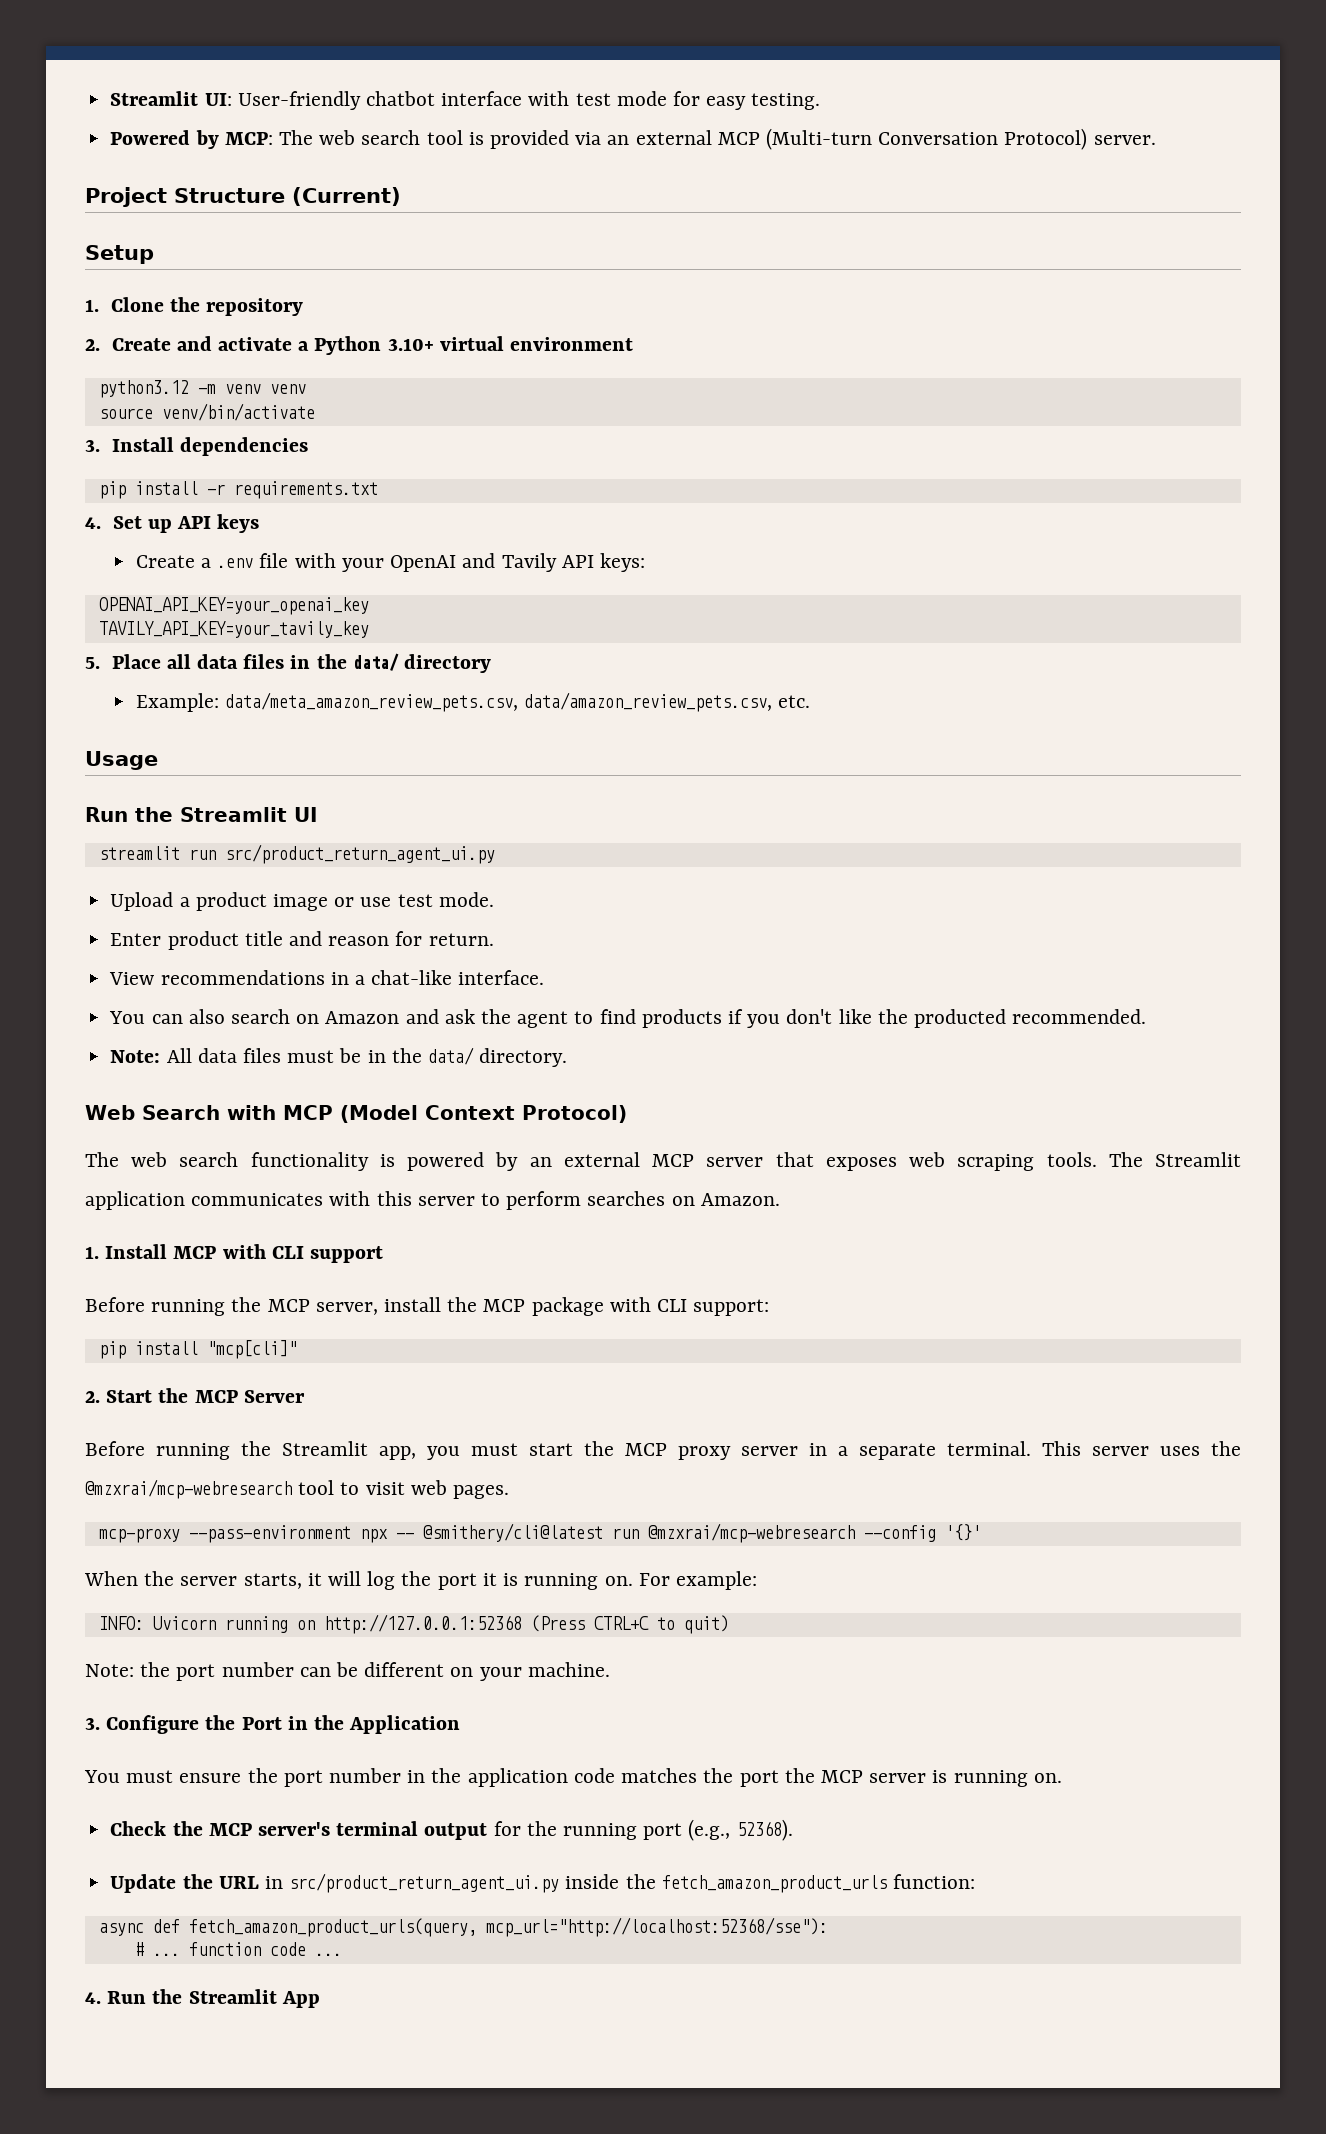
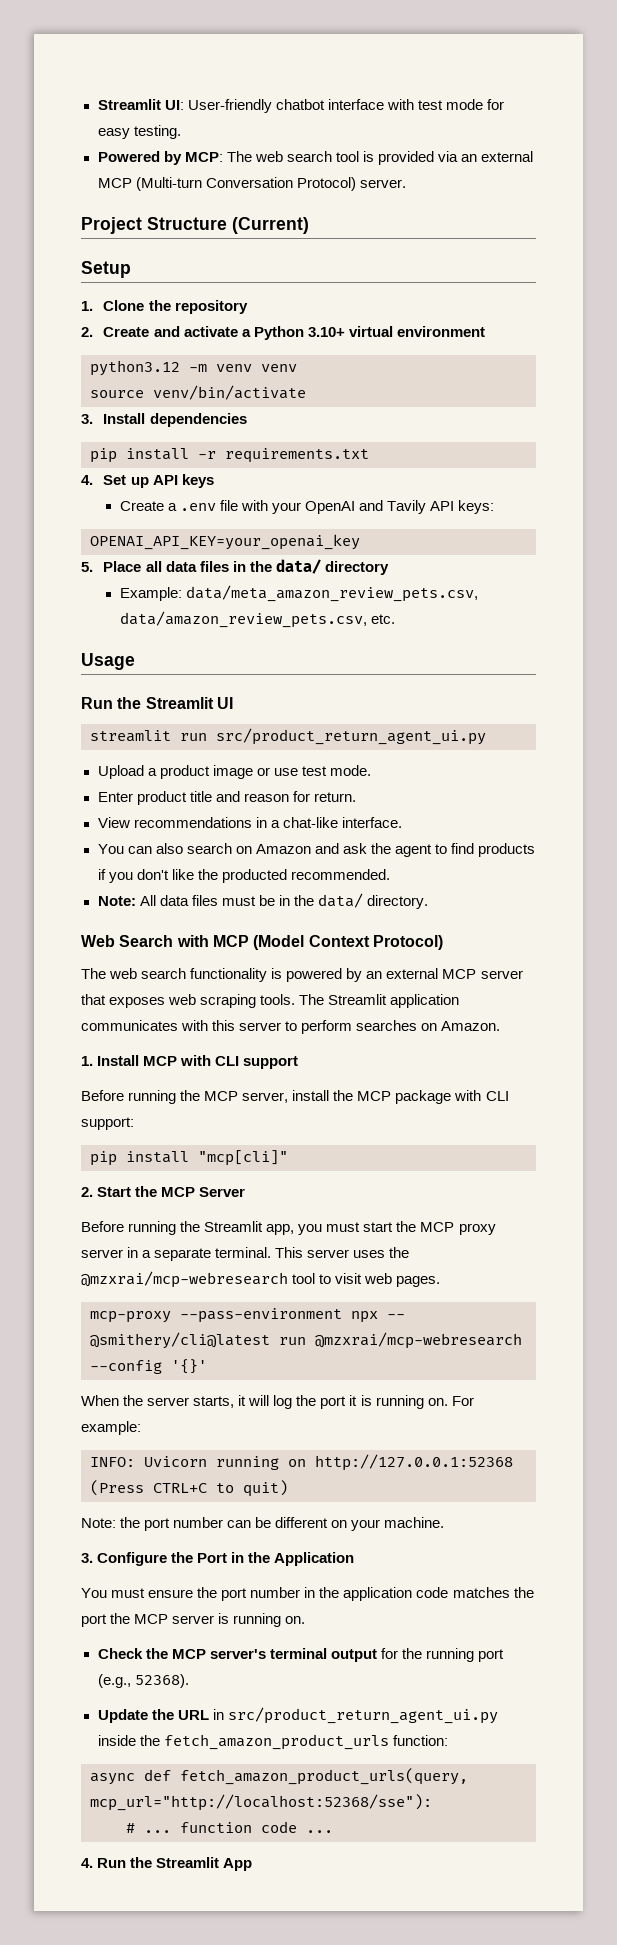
[98,621,369,638] // TAVILY_API_KEY=your_tavily_key -> (360, 542) none

